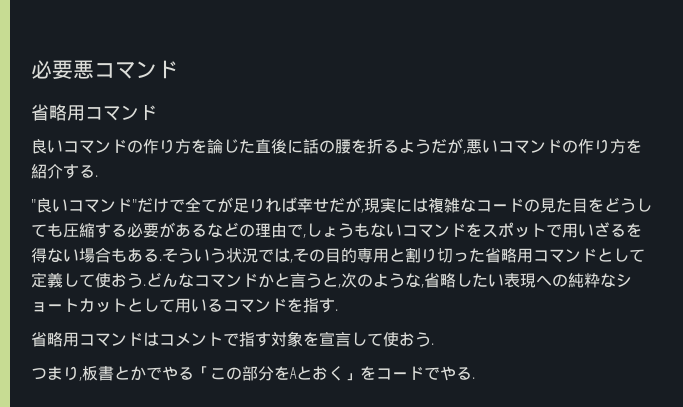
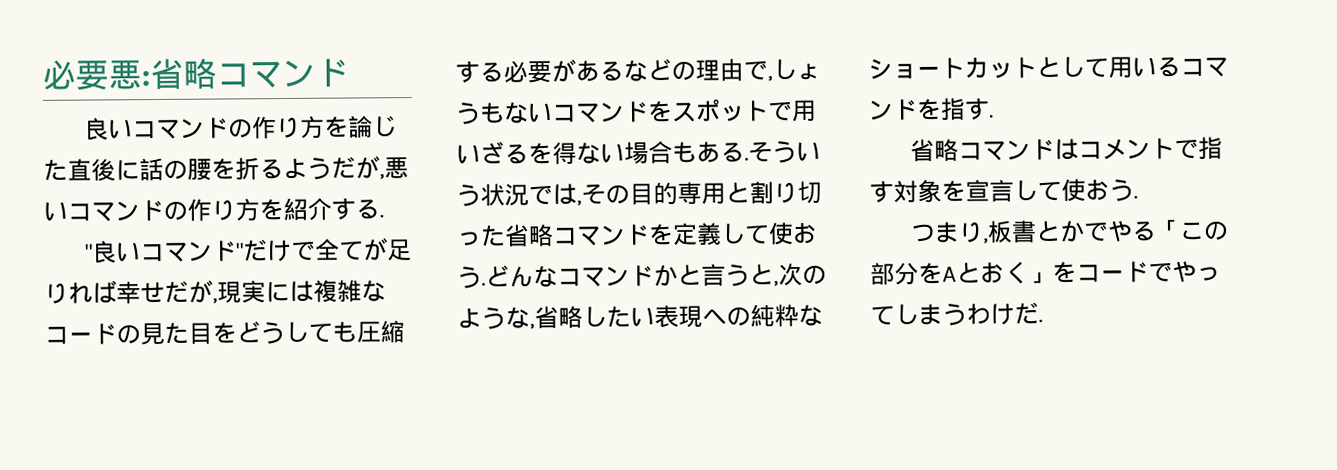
[94,60,178,79] [31,104,85,121] コマンド // 省略用 -> [141,58,217,90] :省略
[517,248,645,263] 用コマンドとして -> [552,223,674,246] コマンドを
[63,332,79,347] 用 -> (960, 150) none
[456,367,472,380] る -> [1196,266,1221,281] [870,302,1039,326] ってしまうわけだ

